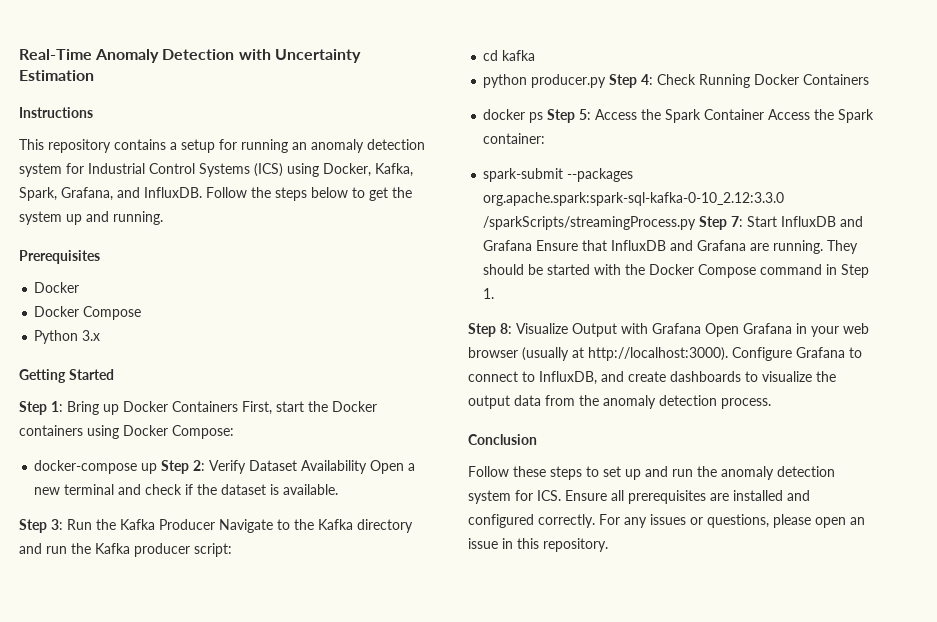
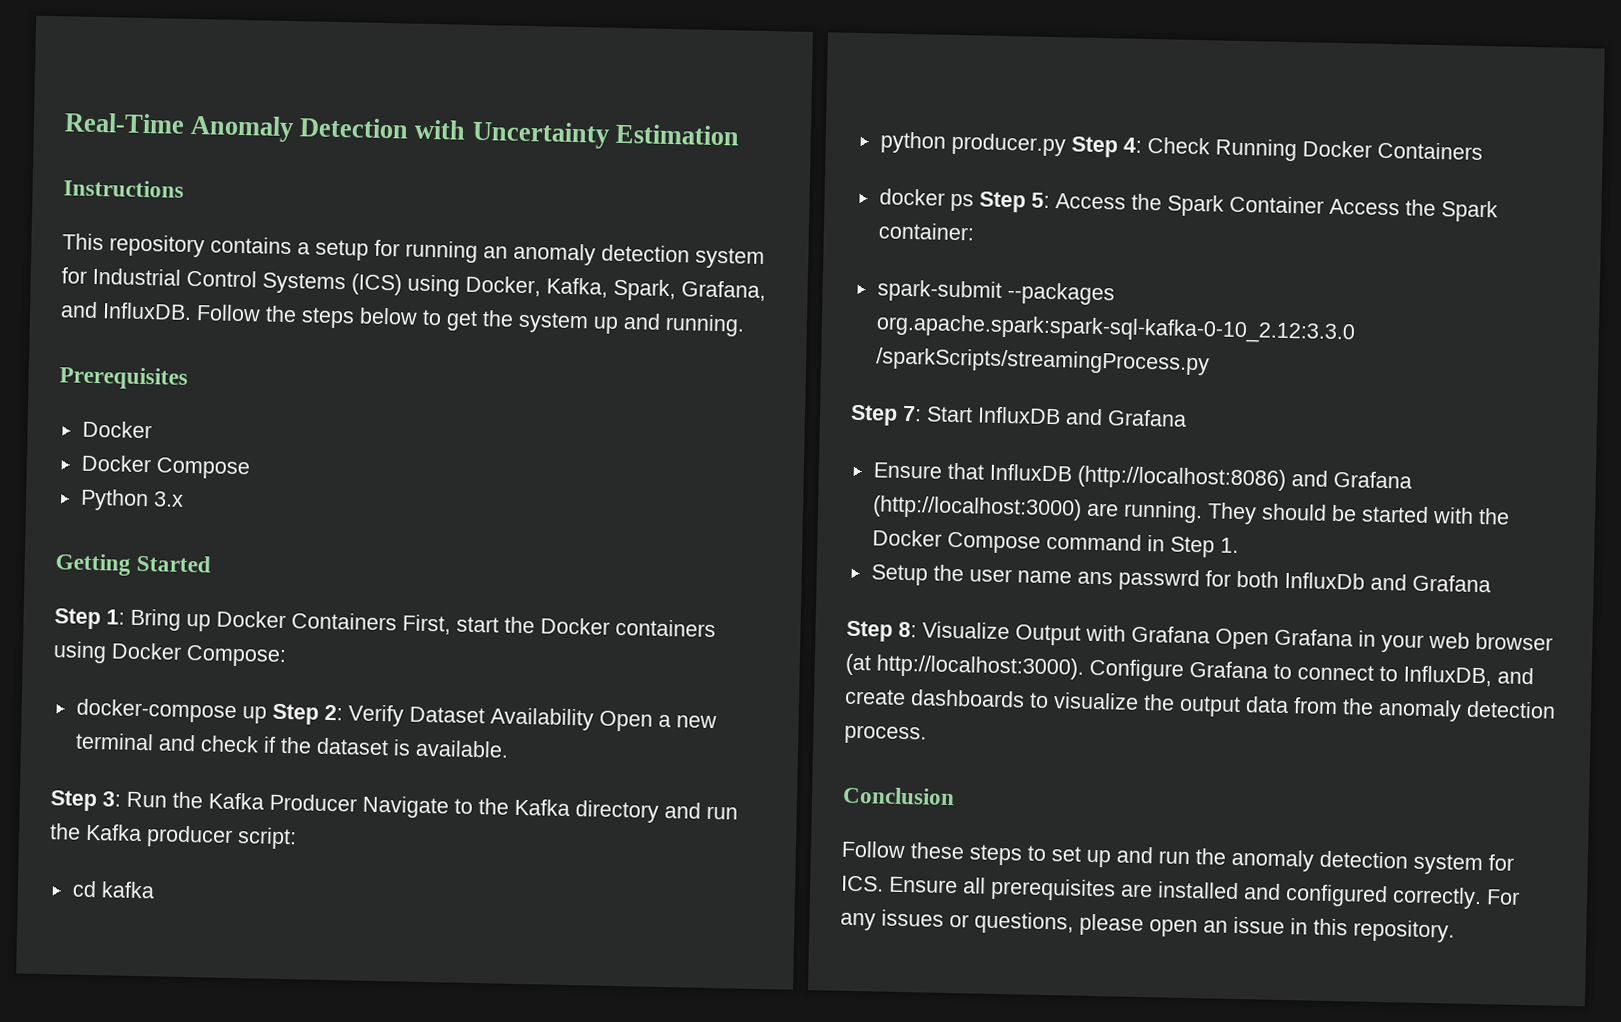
(697, 223) none -> (1210, 361) //
(533, 245) none -> (1187, 418) //
[670,240,747,251] and Grafana -> [1076,465,1412,491] [871,495,1082,521] (http://localhost:8086) and Grafana (http://localhost:3000)
(495, 293) none -> [870,564,1491,593] // Setup the user name ans passwrd for both InfluxDb and Grafana
[522,347,584,361] (usually at -> [845,653,872,676] (at

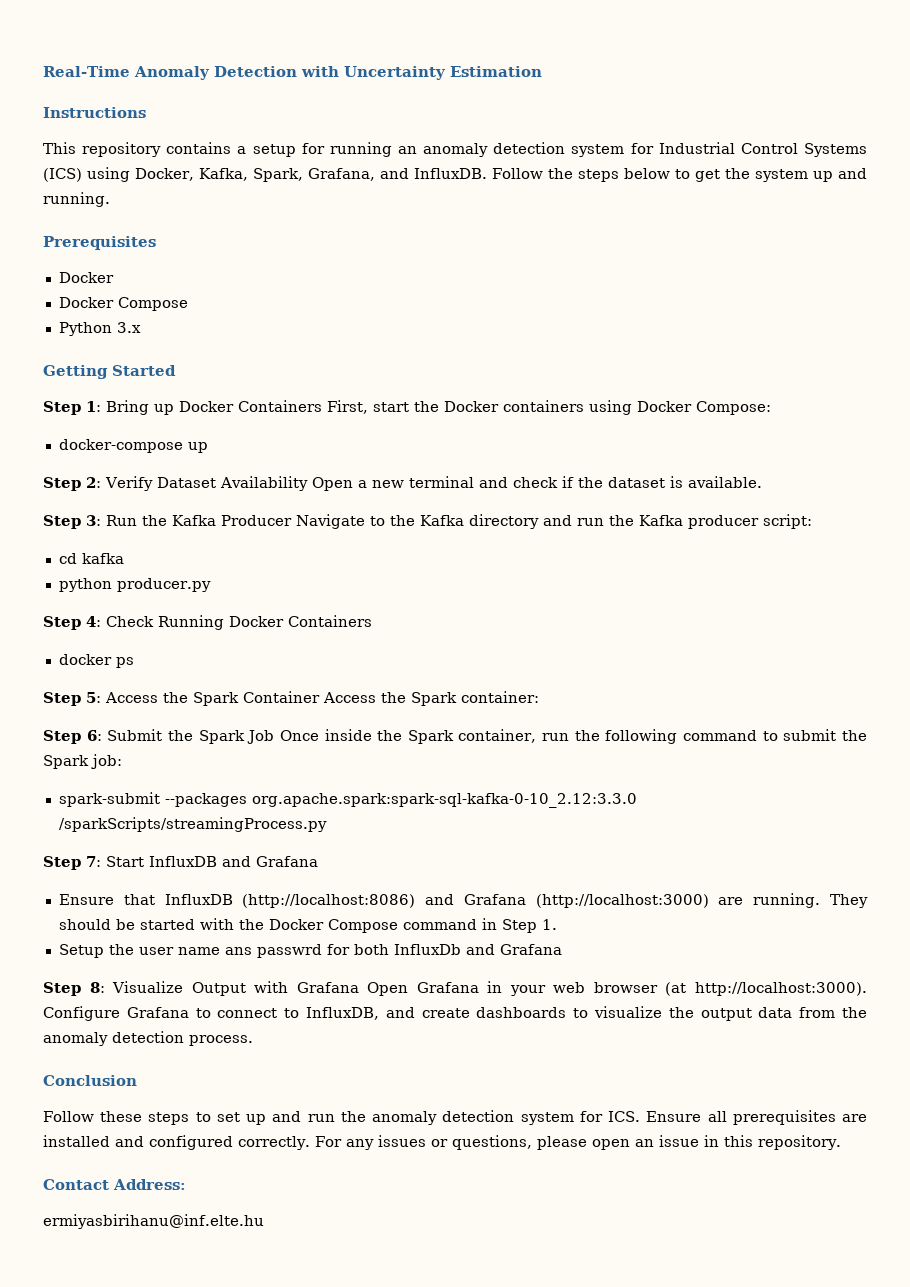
(267, 715) none -> (208, 447) //
(1066, 144) none -> (211, 585) //
(974, 202) none -> (134, 662) //
(975, 231) none -> [43,729,867,744] [43,754,122,769] // Step 6: Submit the Spark Job Once inside the Spark container, run the following command to submit the Spark job:
(1455, 931) none -> [43,1179,186,1190] [43,1214,264,1229] // Contact Address: // ermiyasbirihanu@inf.elte.hu

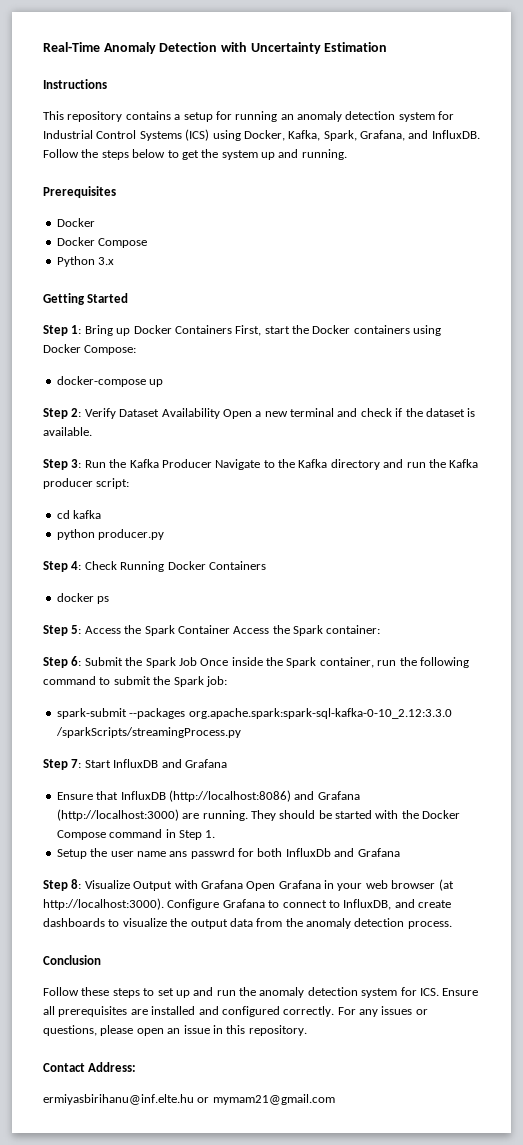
(264, 1221) none -> [197,1094,335,1105] or mymam21@gmail.com

